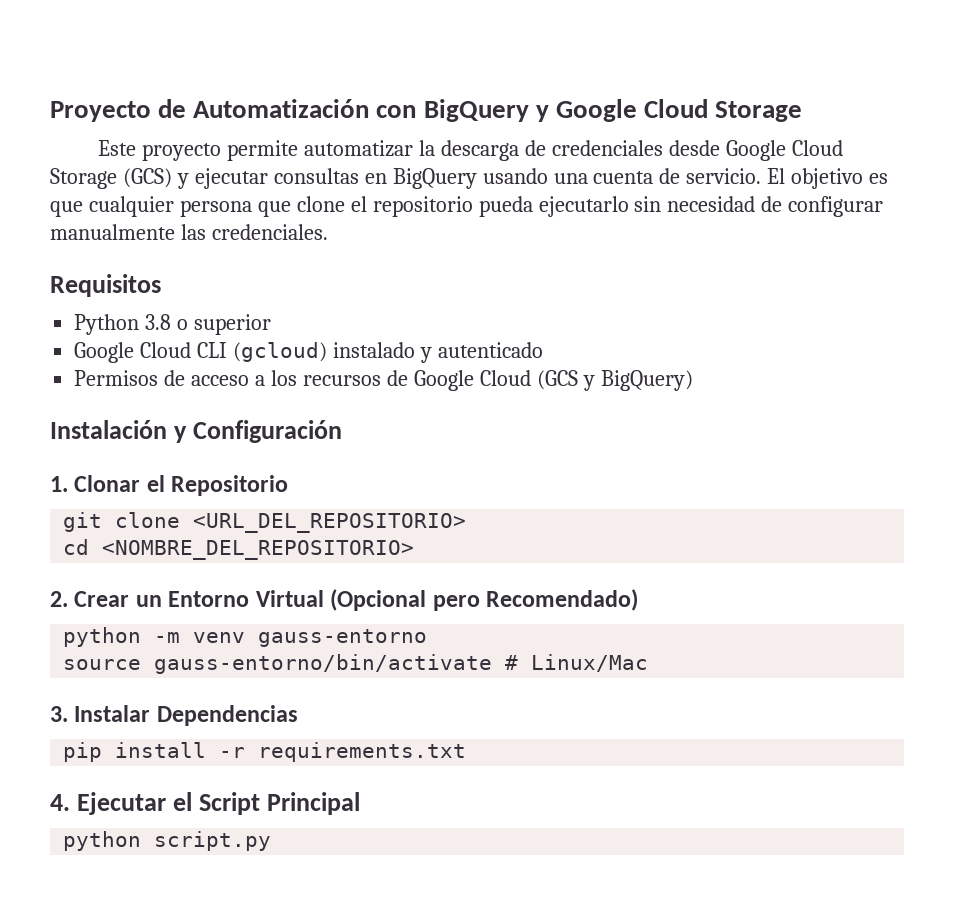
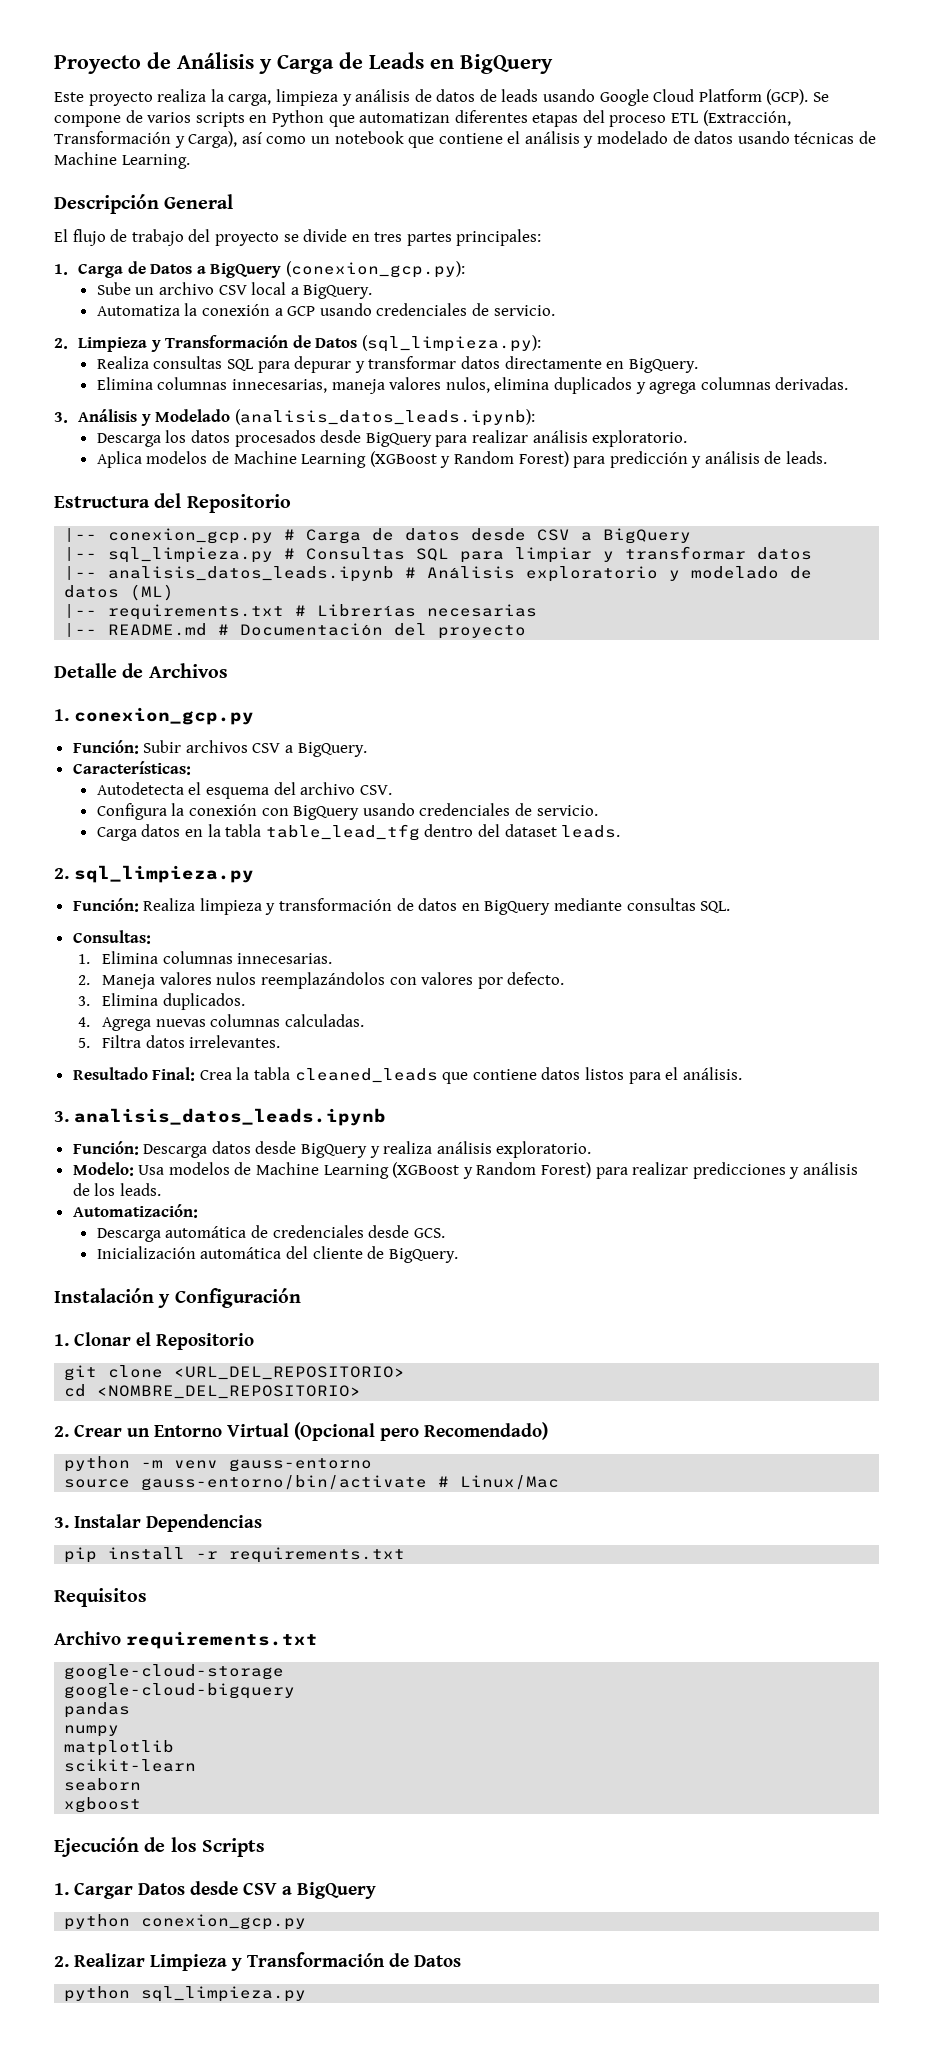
[193,99,803,122] [98,140,843,161] [50,168,889,189] [50,196,884,217] [50,224,328,240] [50,274,161,297] [74,314,272,335] [74,342,543,363] [74,370,693,391] Automatización con BigQuery y Google Cloud Storage // Este proyecto permite automatizar la descarga de credenciales desde Google Cloud Storage (GCS) y ejecutar consultas en BigQuery usando una cuenta de servicio. El objetivo es que cualquier persona que clone el repositorio pueda ejecutarlo sin necesidad de configurar manualmente las credenciales. // Requisitos // Python 3.8 o superior // Google Cloud CLI (gcloud) instalado y autenticado // Permisos de acceso a los recursos de Google Cloud (GCS y BigQuery) -> [177,52,553,74] [54,89,830,106] [54,110,791,127] [54,131,877,148] [54,152,190,169] [54,194,234,214] [54,229,542,246] [54,261,466,278] [96,282,373,299] [96,303,555,316] [54,335,542,352] [96,356,698,373] [96,377,849,394] [54,409,535,426] [96,430,688,447] [96,451,828,468] [54,493,291,513] [64,528,692,544] [64,546,813,563] [64,566,813,582] [64,584,175,601] [64,604,538,620] [64,623,527,639] [54,663,228,678] [54,707,254,725] [72,740,367,757] [72,761,191,775] [96,782,392,799] [96,803,598,820] [96,824,621,841] [54,865,254,883] [72,898,731,915] [72,930,151,944] [78,951,333,964] [78,972,565,989] [78,993,245,1010] [78,1014,364,1031] [78,1035,281,1048] [72,1067,742,1084] [54,1108,386,1126] [72,1141,592,1158] [72,1162,858,1179] [72,1183,161,1196] [72,1204,198,1218] [96,1225,445,1242] [96,1246,458,1263] Análisis y Carga de Leads en BigQuery // Este proyecto realiza la carga, limpieza y análisis de datos de leads usando Google Cloud Platform (GCP). Se compone de varios scripts en Python que automatizan diferentes etapas del proceso ETL (Extracción, Transformación y Carga), así como un notebook que contiene el análisis y modelado de datos usando técnicas de Machine Learning. // Descripción General // El flujo de trabajo del proyecto se divide en tres partes principales: // 1. Carga de Datos a BigQuery (conexion_gcp.py): // Sube un archivo CSV local a BigQuery. // Automatiza la conexión a GCP usando credenciales de servicio. // 2. Limpieza y Transformación de Datos (sql_limpieza.py): // Realiza consultas SQL para depurar y transformar datos directamente en BigQuery. // Elimina columnas innecesarias, maneja valores nulos, elimina duplicados y agrega columnas derivadas. // 3. Análisis y Modelado (analisis_datos_leads.ipynb): // Descarga los datos procesados desde BigQuery para realizar análisis exploratorio. // Aplica modelos de Machine Learning (XGBoost y Random Forest) para predicción y análisis de leads. // Estructura del Repositorio // |-- conexion_gcp.py # Carga de datos desde CSV a BigQuery // |-- sql_limpieza.py # Consultas SQL para limpiar y transformar datos // |-- analisis_datos_leads.ipynb # Análisis exploratorio y modelado de datos (ML) // |-- requirements.txt # Librerías necesarias // |-- README.md # Documentación del proyecto // Detalle de Archivos // 1. conexion_gcp.py // Función: Subir archivos CSV a BigQuery. // Características: // Autodetecta el esquema del archivo CSV. // Configura la conexión con BigQuery usando credenciales de servicio. // Carga datos en la tabla table_lead_tfg dentro del dataset leads. // 2. sql_limpieza.py // Función: Realiza limpieza y transformación de datos en BigQuery mediante consultas SQL. // Consultas: // 1. Elimina columnas innecesarias. // 2. Maneja valores nulos reemplazándolos con valores por defecto. // 3. Elimina duplicados. // 4. Agrega nuevas columnas calculadas. // 5. Filtra datos irrelevantes. // Resultado Final: Crea la tabla cleaned_leads que contiene datos listos para el análisis. // 3. analisis_datos_leads.ipynb // Función: Descarga datos desde BigQuery y realiza análisis exploratorio. // Modelo: Usa modelos de Machine Learning (XGBoost y Random Forest) para realizar predicciones y análisis de los leads. // Automatización: // Descarga automática de credenciales desde GCS. // Inicialización automática del cliente de BigQuery.
[50,792,360,815] [63,831,272,851] 4. Ejecutar el Script Principal // python script.py -> [54,1588,147,1607] [54,1631,318,1649] [64,1664,285,1680] [64,1683,296,1699] [64,1702,131,1718] [64,1725,120,1737] [64,1740,175,1756] [64,1759,197,1772] [64,1778,142,1791] [64,1797,142,1813] [54,1837,266,1857] [54,1881,376,1899] [64,1914,307,1930] [54,1952,461,1971] [64,1986,307,2002] Requisitos // Archivo requirements.txt // google-cloud-storage // google-cloud-bigquery // pandas // numpy // matplotlib // scikit-learn // seaborn // xgboost // Ejecución de los Scripts // 1. Cargar Datos desde CSV a BigQuery // python conexion_gcp.py // 2. Realizar Limpieza y Transformación de Datos // python sql_limpieza.py

